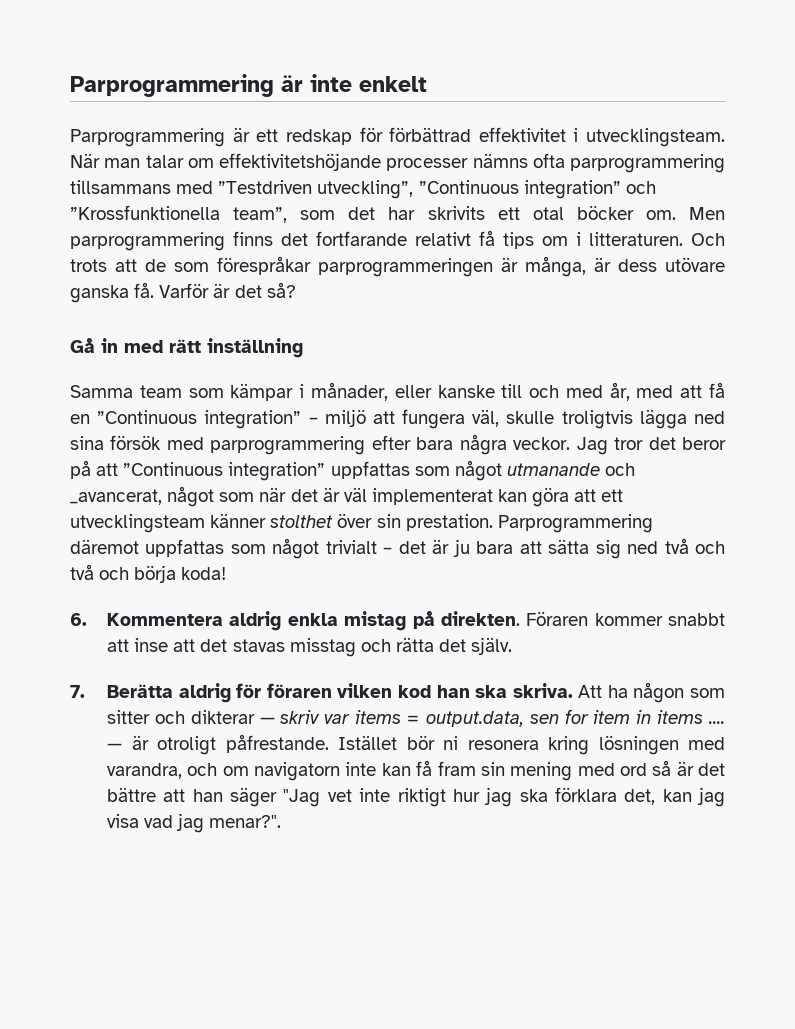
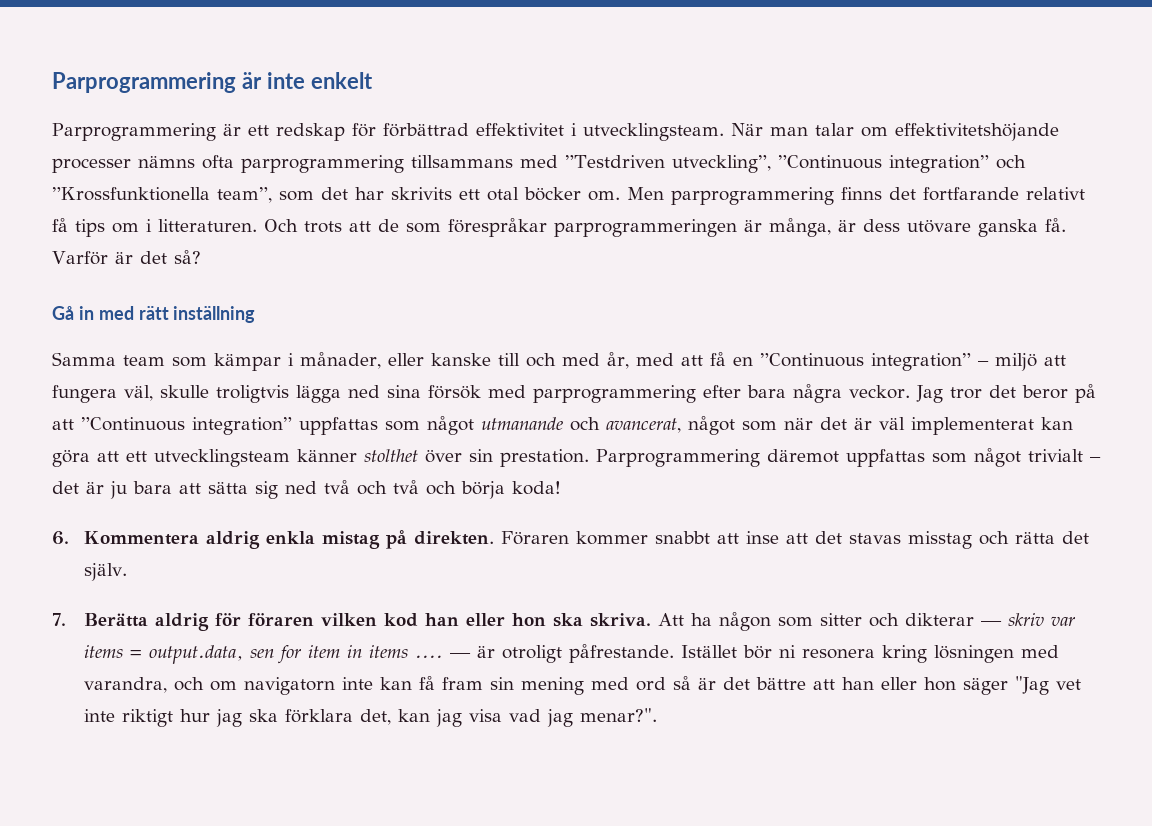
[70,489,162,505] _avancerat, -> [606,418,681,433] avancerat,
(470, 691) none -> [466,613,547,626] eller hon
(223, 795) none -> [881,677,957,691] eller hon

